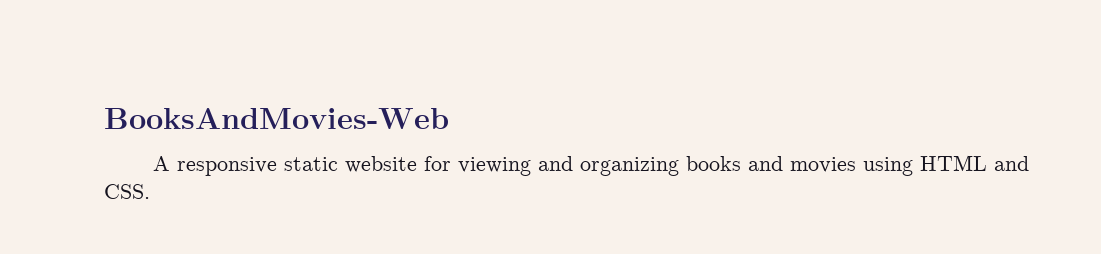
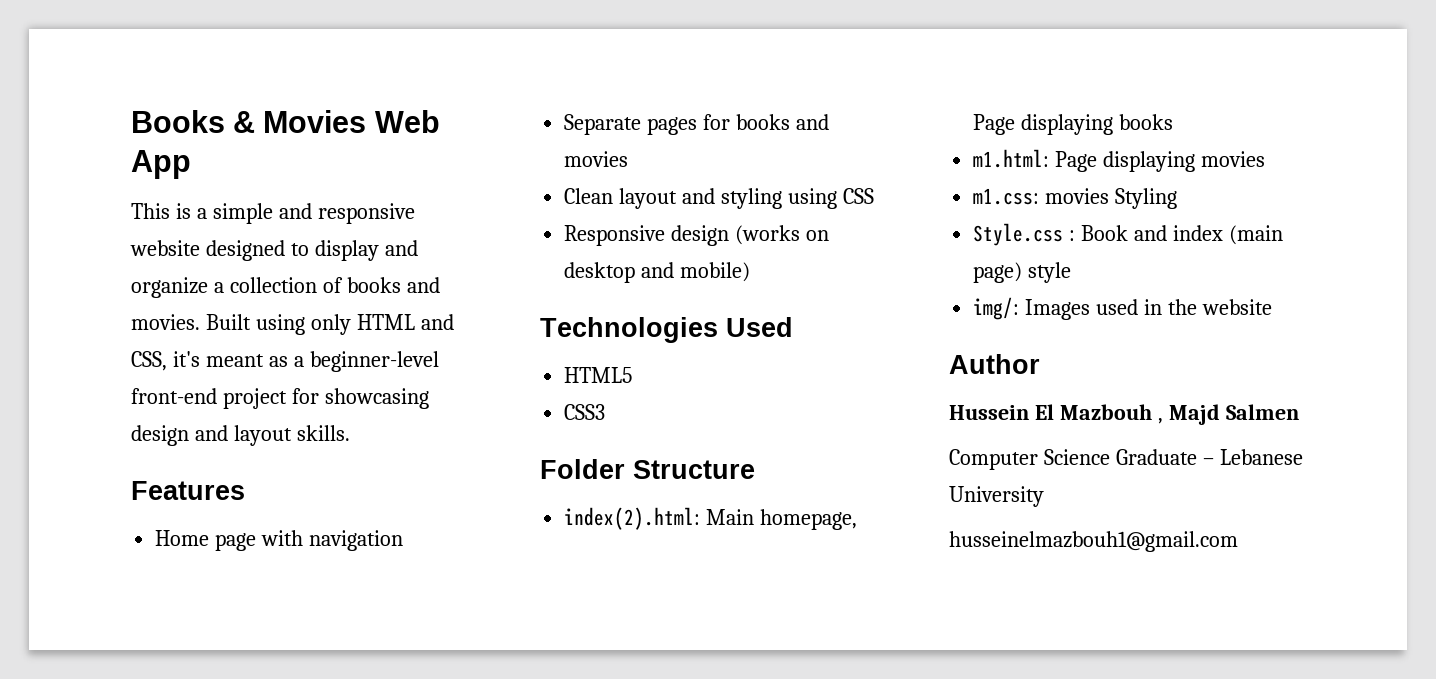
[104,108,449,129] [152,155,1029,176] [104,184,150,199] BooksAndMovies-Web // A responsive static website for viewing and organizing books and movies using HTML and CSS. -> [131,110,440,133] [131,150,191,179] [131,203,415,224] [130,240,418,261] [131,277,440,298] [131,314,454,335] [131,351,439,372] [131,388,429,409] [131,425,350,446] [131,481,245,500] [155,530,404,551] [564,114,829,135] [564,151,629,167] [564,188,874,209] [564,225,830,246] [564,262,751,283] [540,317,793,343] [564,367,633,383] [564,404,606,420] [540,459,755,479] [564,507,858,530] [973,114,1174,135] [973,149,1266,172] [973,188,1178,209] [973,223,1283,246] [973,262,1072,283] [973,297,1272,320] [949,354,1040,374] [949,404,1299,425] [949,449,1303,470] [949,486,1044,507] [949,531,1238,552] Books & Movies Web App // This is a simple and responsive website designed to display and organize a collection of books and movies. Built using only HTML and CSS, it's meant as a beginner-level front-end project for showcasing design and layout skills. // Features // Home page with navigation // Separate pages for books and movies // Clean layout and styling using CSS // Responsive design (works on desktop and mobile) // Technologies Used // HTML5 // CSS3 // Folder Structure // index(2).html: Main homepage, Page displaying books // m1.html: Page displaying movies // m1.css: movies Styling // Style.css : Book and index (main page) style // img/: Images used in the website // Author // Hussein El Mazbouh , Majd Salmen // Computer Science Graduate – Lebanese University // husseinelmazbouh1@gmail.com

